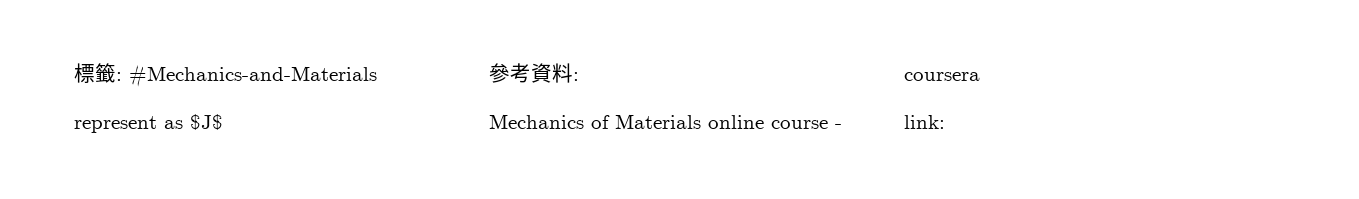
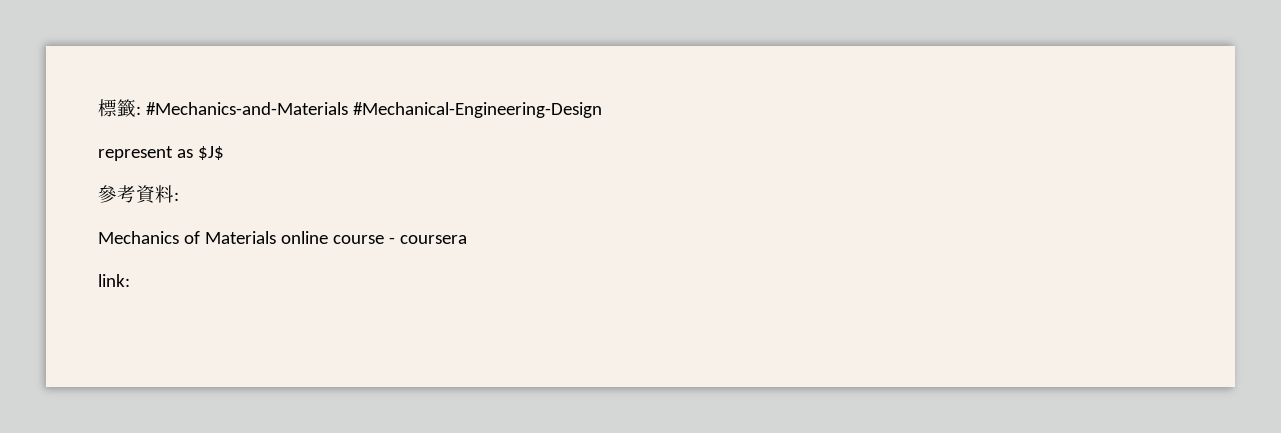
(377, 75) none -> [352,102,602,118] #Mechanical-Engineering-Design

